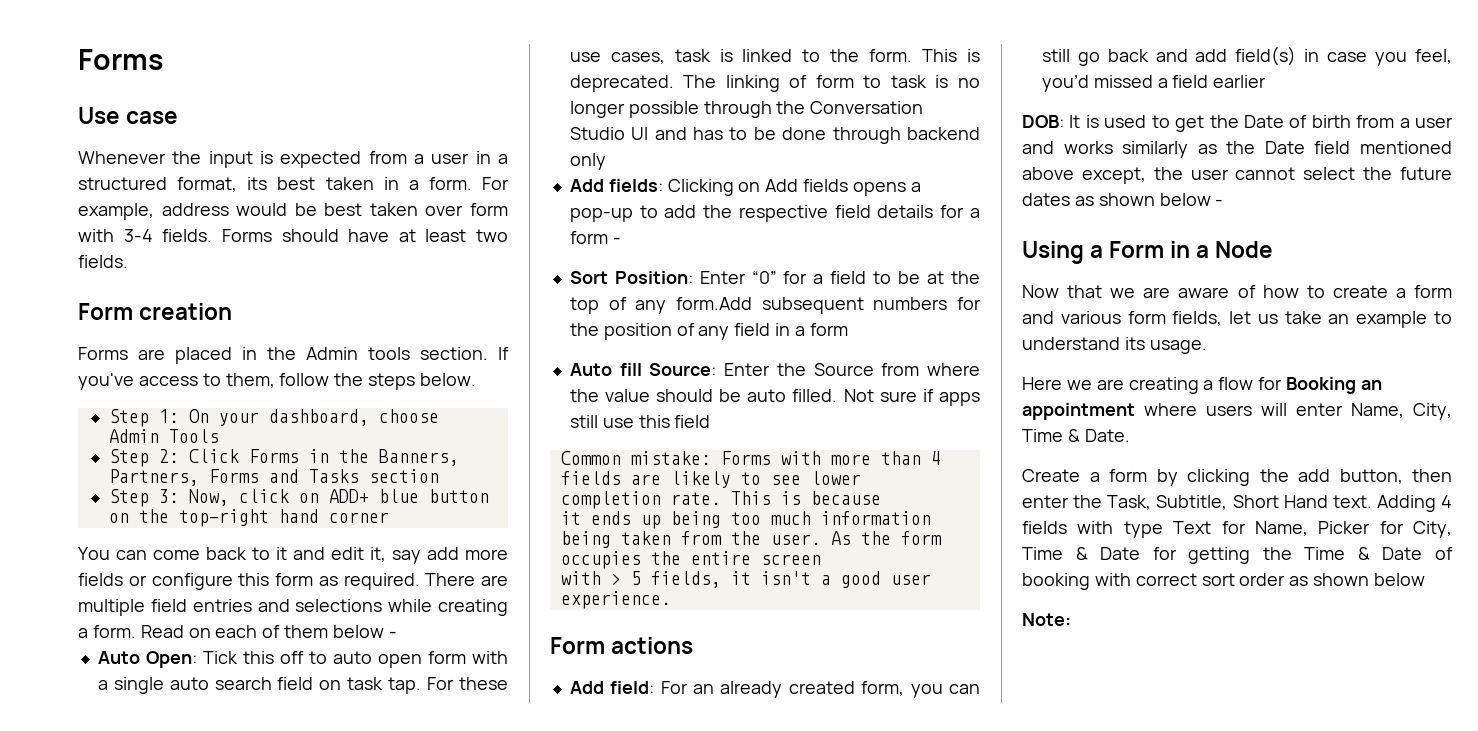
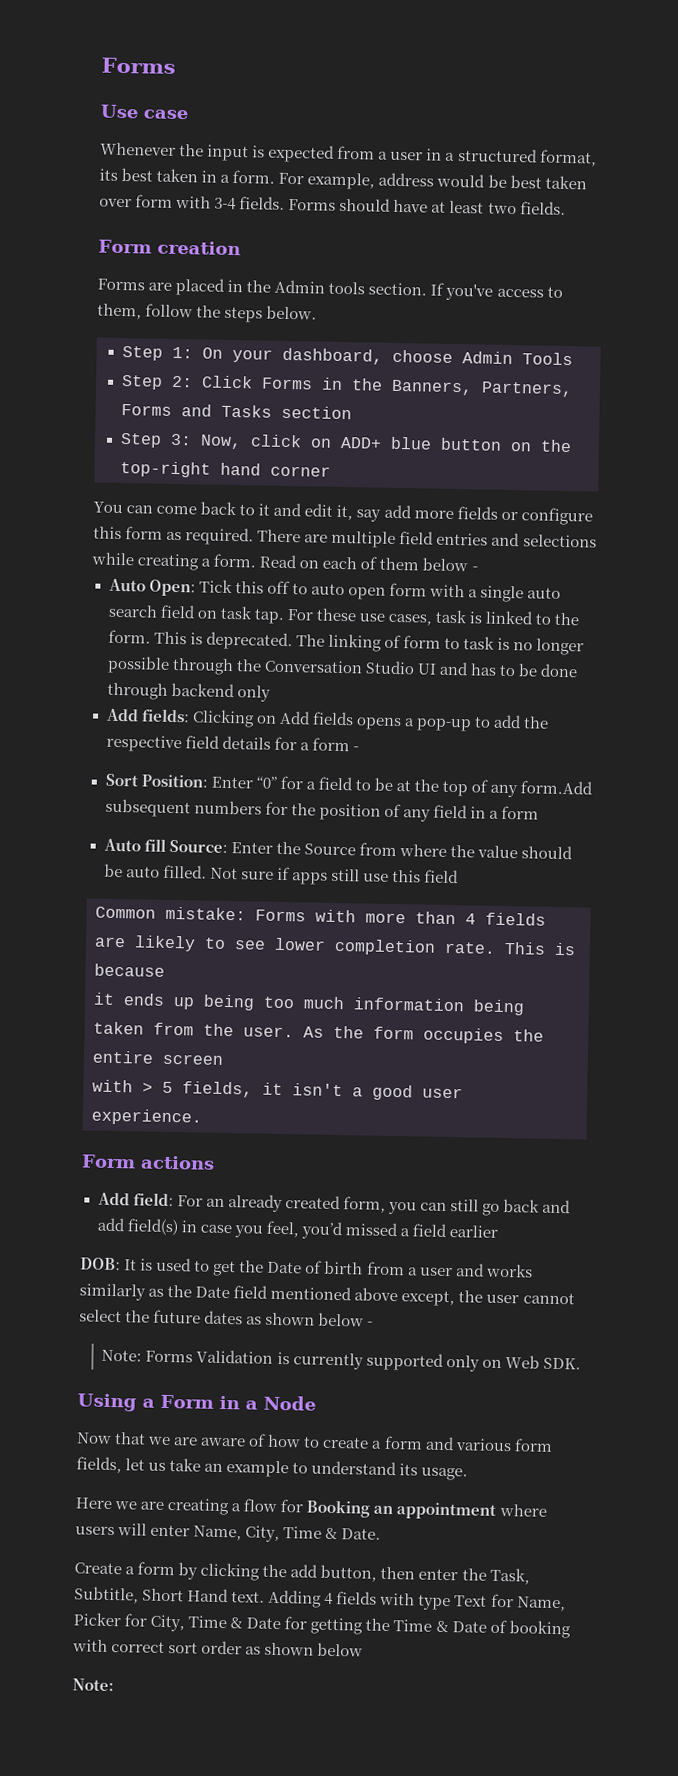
(1224, 202) none -> [101,1349,581,1372] // Note: Forms Validation is currently supported only on Web SDK.

